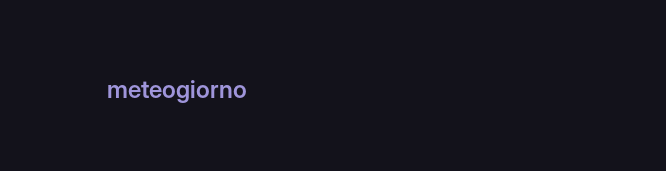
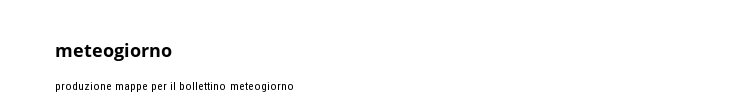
[107,80,247,103] meteogiorno -> [55,43,172,61] [55,82,294,92] meteogiorno // produzione mappe per il bollettino meteogiorno

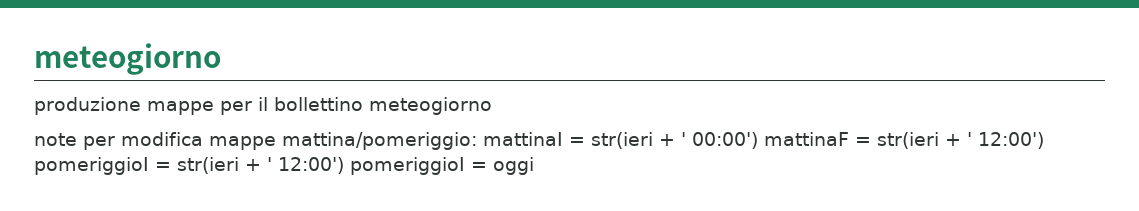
(294, 87) none -> [34,132,1044,150] [34,157,534,175] // note per modifica mappe mattina/pomeriggio: mattinaI = str(ieri + ' 00:00') mattinaF = str(ieri + ' 12:00') pomeriggioI = str(ieri + ' 12:00') pomeriggioI = oggi

